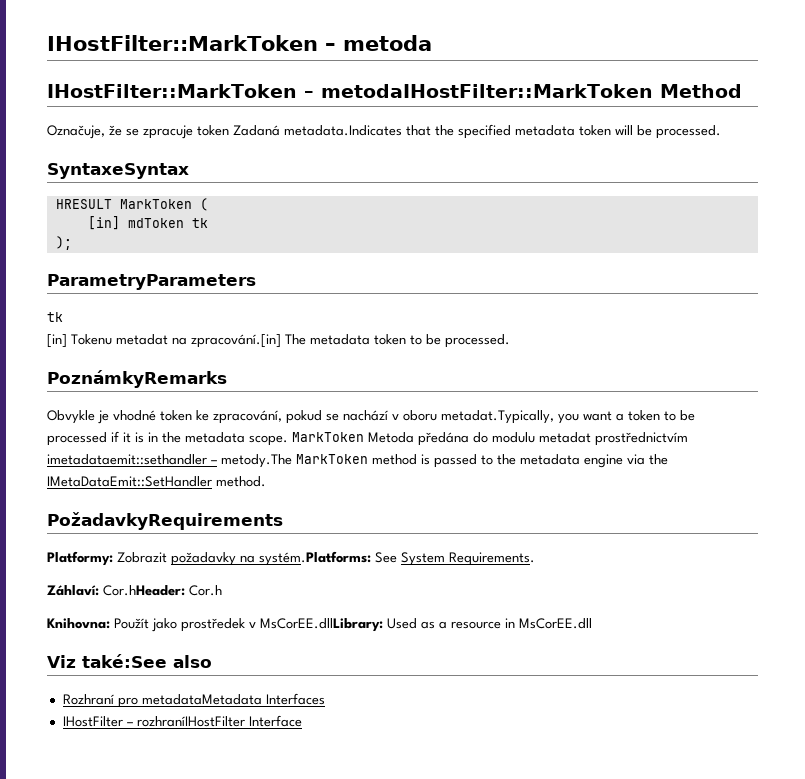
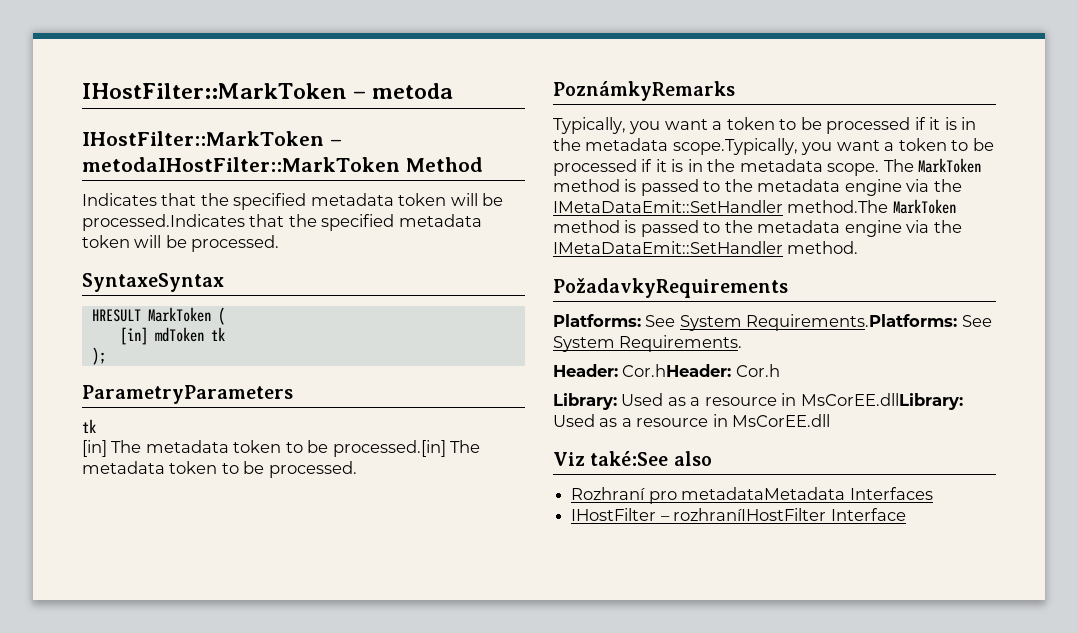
[47,125,402,139] Označuje, že se zpracuje token Zadaná metadata.Indicates -> [82,193,504,210] [82,214,245,231] Indicates that the specified metadata token will be processed.Indicates
[71,334,281,348] Tokenu metadat na zpracování.[in] -> [111,440,446,457] The metadata token to be processed.[in]
[47,410,554,424] Obvykle je vhodné token ke zpracování, pokud se nachází v oboru metadat.Typically, -> [553,117,977,134] [553,138,798,155] Typically, you want a token to be processed if it is in the metadata scope.Typically,
[292,432,688,446] [47,454,292,468] MarkToken Metoda předána do modulu metadat prostřednictvím imetadataemit::sethandler – metody.The -> [883,158,982,173] [553,179,962,196] [553,200,889,213] The MarkToken method is passed to the metadata engine via the IMetaDataEmit::SetHandler method.The
[47,551,371,566] Platformy: Zobrazit požadavky na systém.Platforms: -> [553,314,958,331] Platforms: See System Requirements.Platforms:
[47,585,99,596] Záhlaví: -> [553,364,618,377] Header:
[47,618,256,632] Knihovna: Použít jako prostředek v -> [553,393,797,410] Library: Used as a resource in

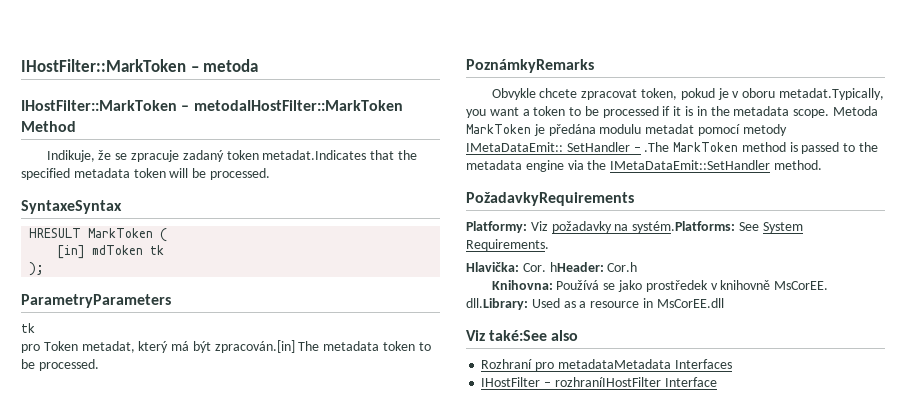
[82,193,504,210] [82,214,245,231] Indicates that the specified metadata token will be processed.Indicates -> [46,150,367,162] Indikuje, že se zpracuje zadaný token metadat.Indicates
[82,440,446,457] [in] The metadata token to be processed.[in] -> [21,340,295,353] pro Token metadat, který má být zpracován.[in]
[553,117,977,134] [553,138,798,155] Typically, you want a token to be processed if it is in the metadata scope.Typically, -> [491,88,884,100] Obvykle chcete zpracovat token, pokud je v oboru metadat.Typically,
[883,158,982,173] [553,179,962,196] [553,200,889,213] The MarkToken method is passed to the metadata engine via the IMetaDataEmit::SetHandler method.The -> [832,106,878,116] [466,124,787,136] [466,142,670,152] Metoda MarkToken je předána modulu metadat pomocí metody IMetaDataEmit:: SetHandler – .The
[553,314,992,331] [553,335,743,352] [553,364,780,377] [553,393,963,410] Platforms: See System Requirements.Platforms: See System Requirements. // Header: Cor.hHeader: Cor.h // Library: Used as a resource in MsCorEE.dllLibrary: -> [466,221,803,233] [466,239,549,251] [466,262,638,272] [491,280,829,292] [466,298,528,310] Platformy: Viz požadavky na systém.Platforms: See System Requirements. // Hlavička: Cor. hHeader: Cor.h // Knihovna: Používá se jako prostředek v knihovně MsCorEE. dll.Library:

